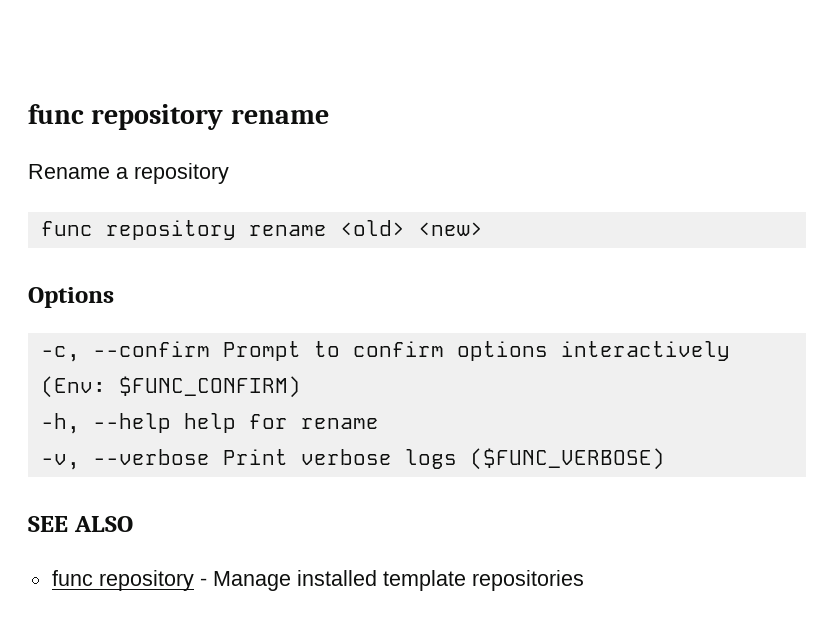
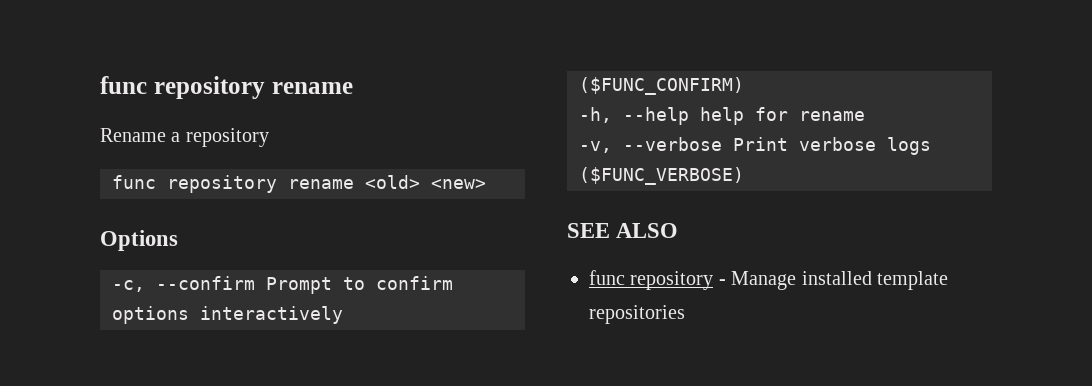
[40,376,301,398] (Env: $FUNC_CONFIRM) -> [579,77,744,95] ($FUNC_CONFIRM)

